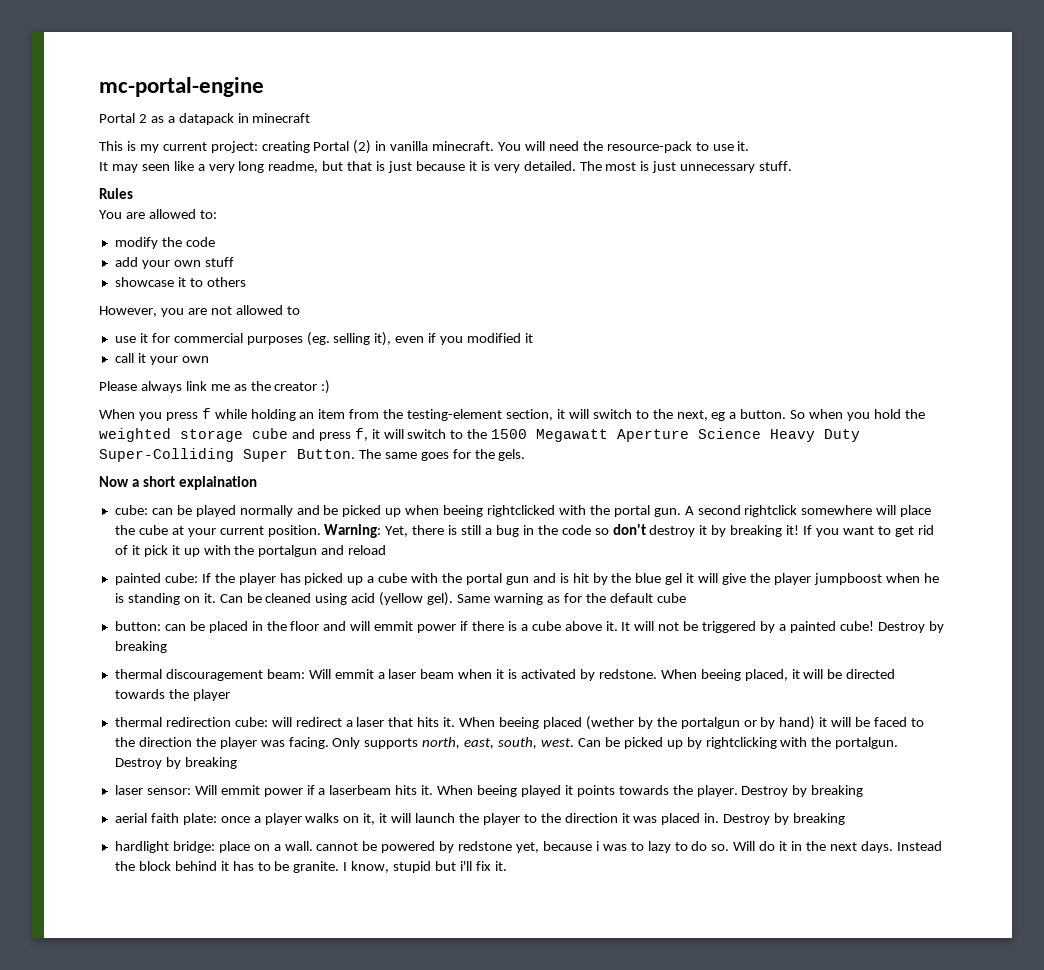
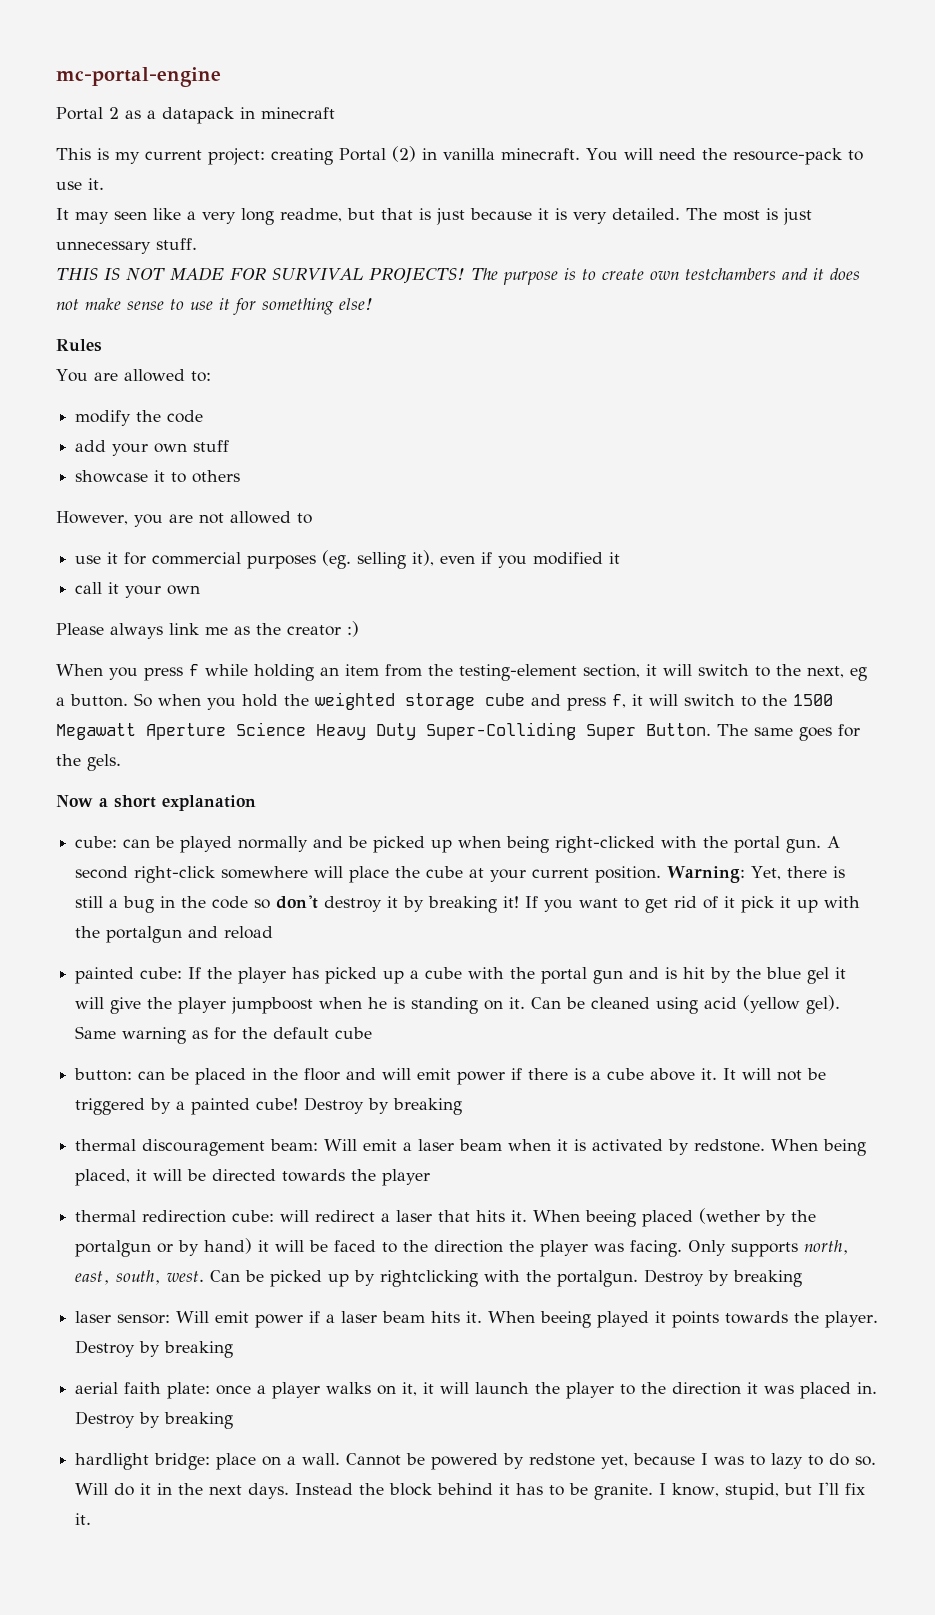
(793, 166) none -> [56,267,860,285] [56,298,373,315] // THIS IS NOT MADE FOR SURVIVAL PROJECTS! The purpose is to create own testchambers and it does not make sense to use it for something else!
[178,476,257,490] explaination -> [162,795,256,811] explanation
[443,505,556,517] beeing rightclicked -> [506,836,656,853] being right-clicked
[744,505,798,517] rightclick -> [134,866,216,883] right-click
[374,621,414,631] emmit -> [417,1068,452,1080] emit
[334,669,374,679] emmit -> [363,1139,398,1151] emit
[700,669,741,681] beeing -> [823,1139,867,1156] being
[220,785,260,795] emmit -> [215,1311,250,1323] emit
[329,785,392,795] laserbeam -> [341,1311,426,1323] laser beam
[316,842,359,851] cannot -> [346,1453,402,1466] Cannot
[595,841,599,851] i -> [701,1453,709,1465] I
[393,861,472,873] stupid but i'll -> [725,1482,840,1500] stupid, but I'll

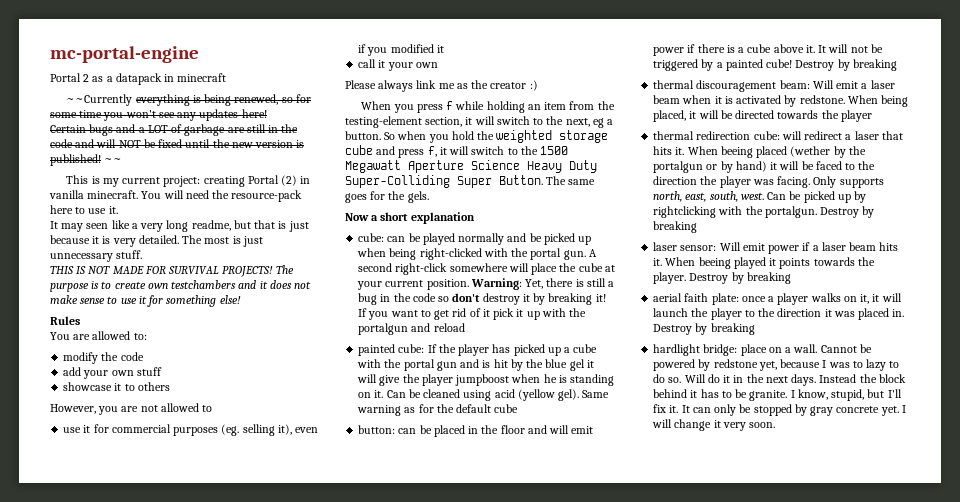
(335, 113) none -> [66,94,311,106] [50,109,267,121] [50,124,299,136] [50,139,305,148] [50,154,123,166] // ~~Currently everything is being renewed, so for some time you won't see any updates here! // Certain bugs and a LOT of garbage are still in the code and will NOT be fixed until the new version is published! ~~
(842, 156) none -> [50,205,73,214] here
(92, 1519) none -> [681,404,906,416] [652,419,776,431] It can only be stopped by gray concrete yet. I will change it very soon.

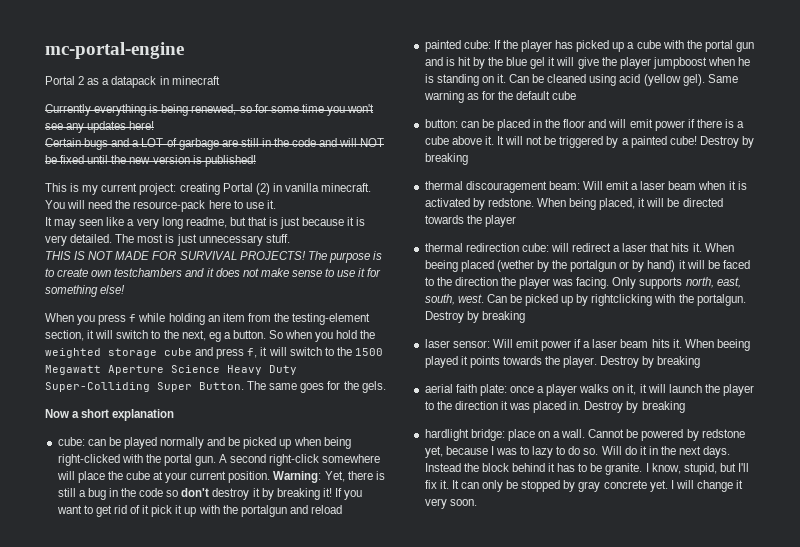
[66,94,133,106] ~~Currently -> [45,104,91,116] Currently
[104,158,123,163] ~~ -> (256, 161) none
[50,316,80,325] [50,331,147,340] [63,352,144,364] [63,367,162,379] [63,382,170,391] [50,403,213,415] [63,424,319,436] [358,44,444,56] [358,59,438,71] [345,80,538,92] // Rules // You are allowed to: // modify the code // add your own stuff // showcase it to others // However, you are not allowed to // use it for commercial purposes (eg. selling it), even if you modified it // call it your own // Please always link me as the creator :) -> (126, 289) none

